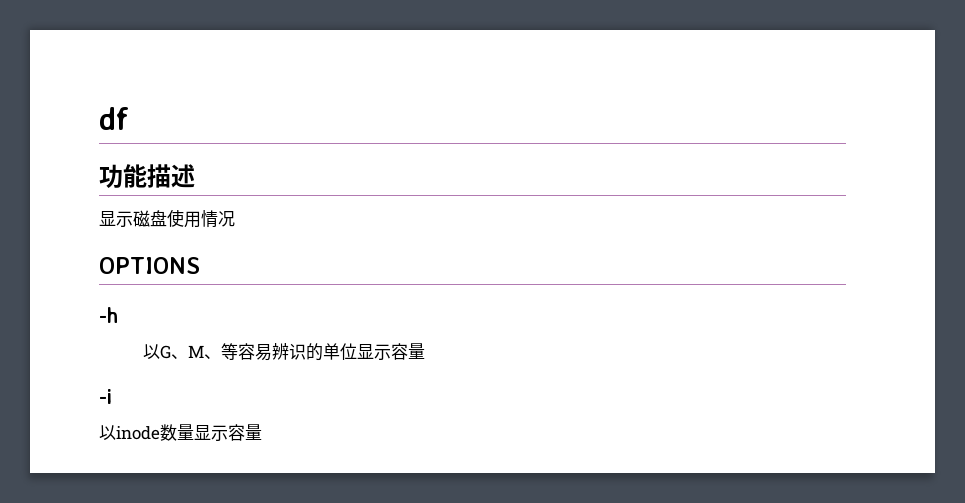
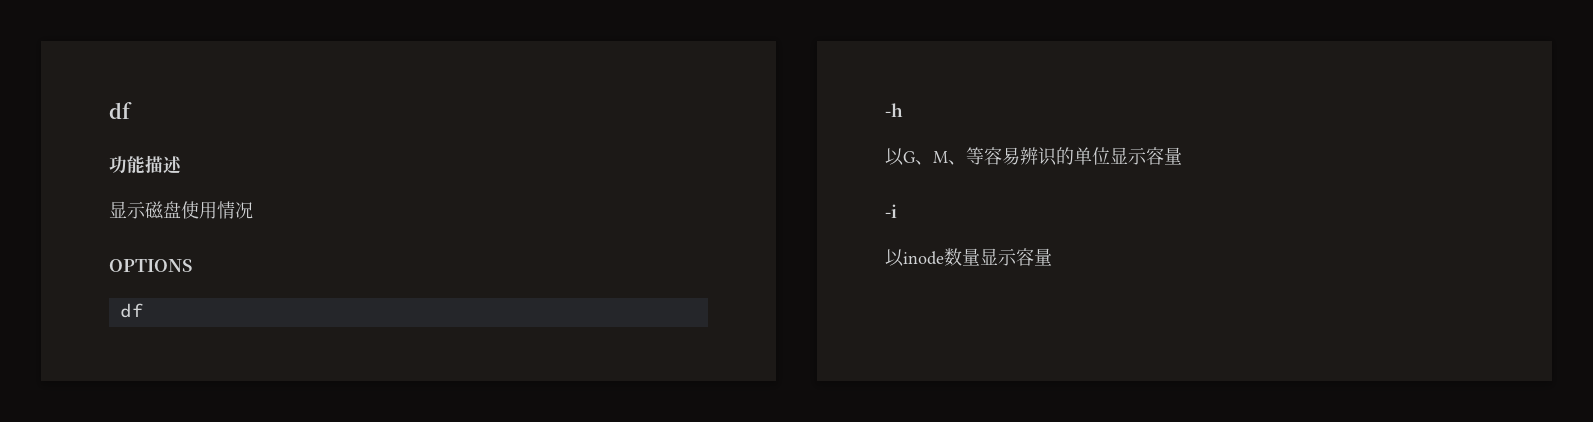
(200, 265) none -> [119,303,144,318] // df

